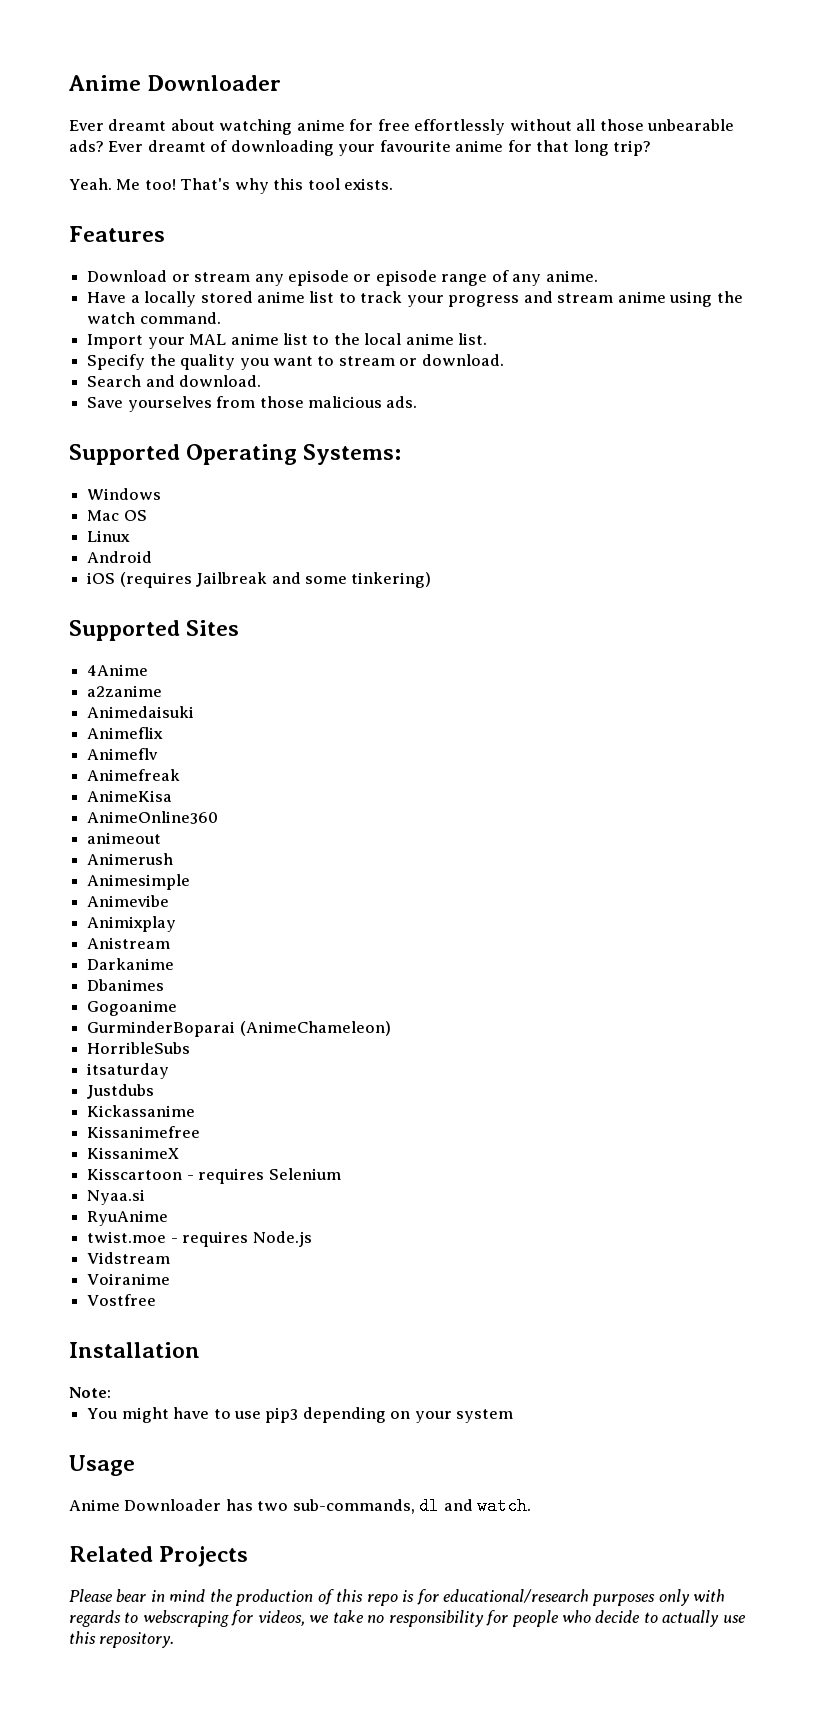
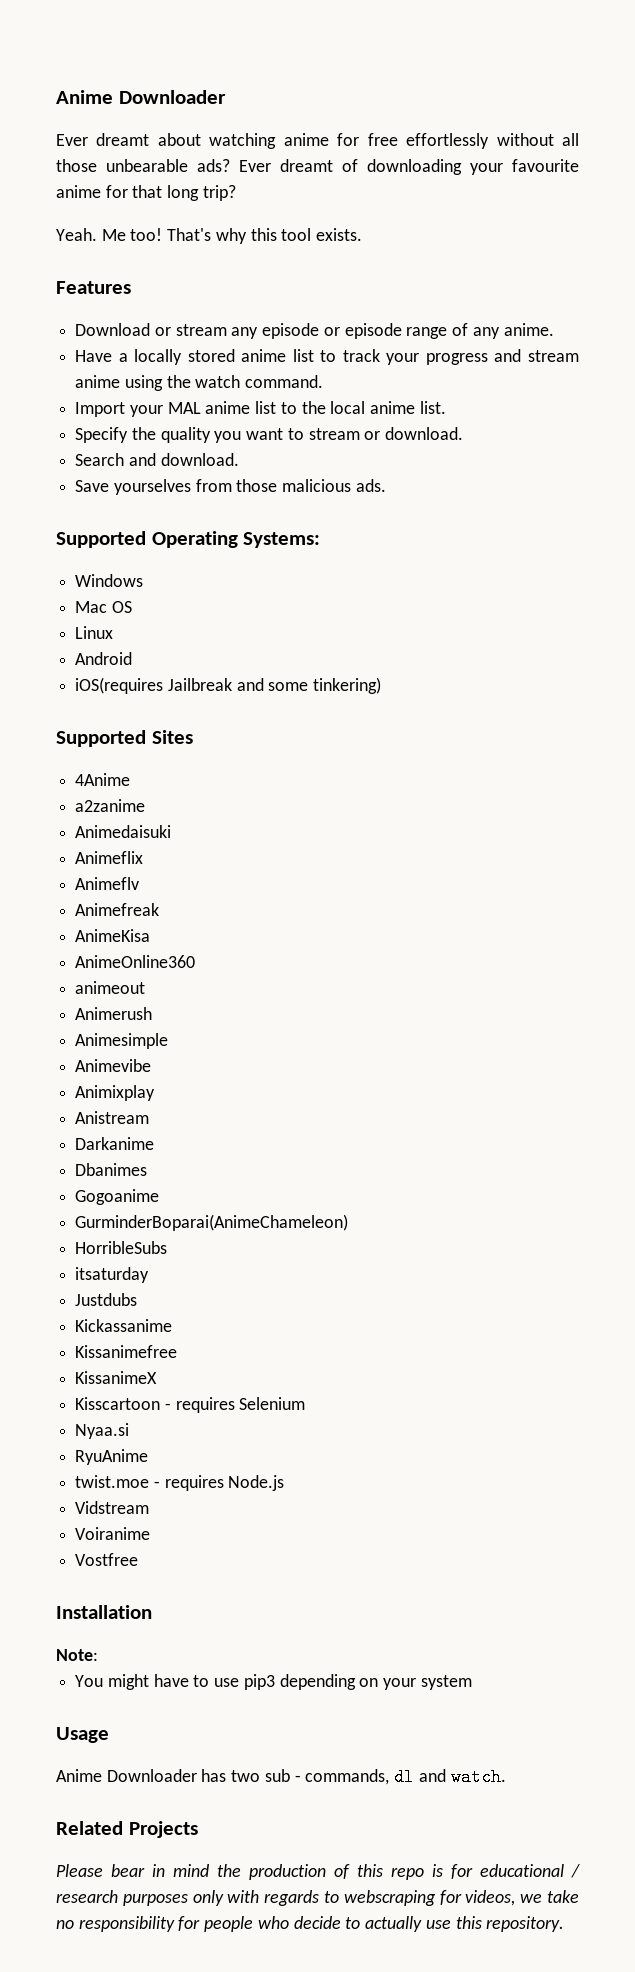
[87,572,192,588] iOS (requires -> [75,677,164,694] iOS(requires
[87,1021,391,1037] GurminderBoparai (AnimeChameleon) -> [75,1214,349,1231] GurminderBoparai(AnimeChameleon)
[292,1499,415,1514] sub-commands, -> [264,1769,390,1785] sub - commands,
[443,1589,590,1603] educational/research -> [480,1864,580,1878] [56,1890,118,1903] educational / research

